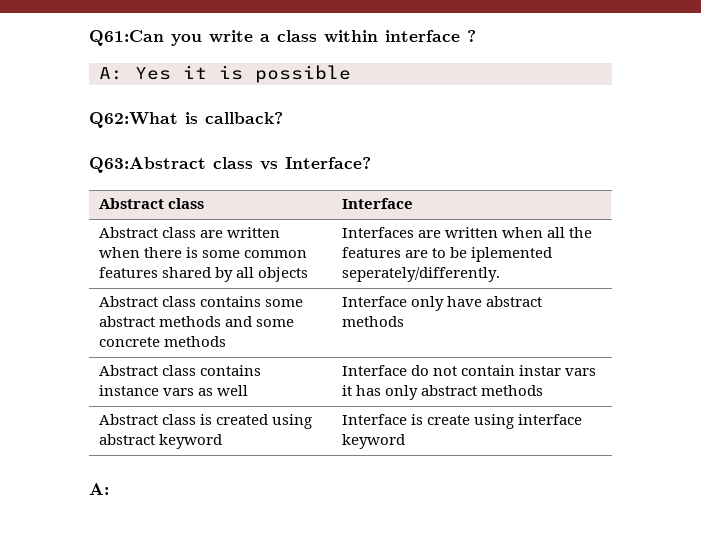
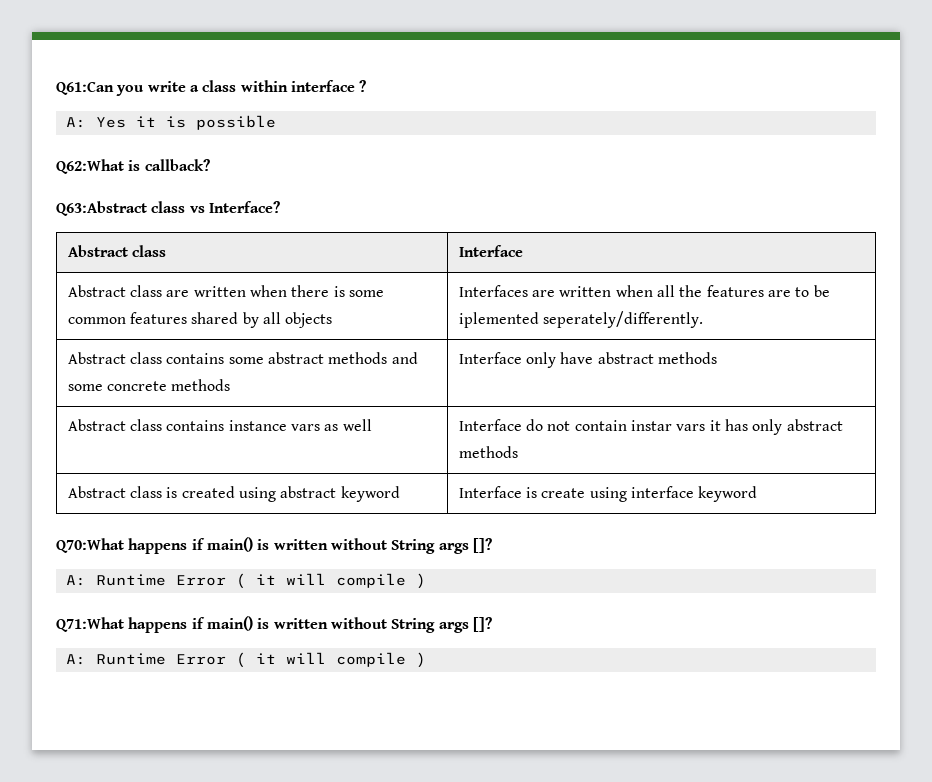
[89,483,109,495] A: -> [56,537,492,554] [65,573,426,589] [56,616,492,633] [65,652,426,668] Q70:What happens if main() is written without String args []? // A: Runtime Error ( it will compile ) // Q71:What happens if main() is written without String args []? // A: Runtime Error ( it will compile )

